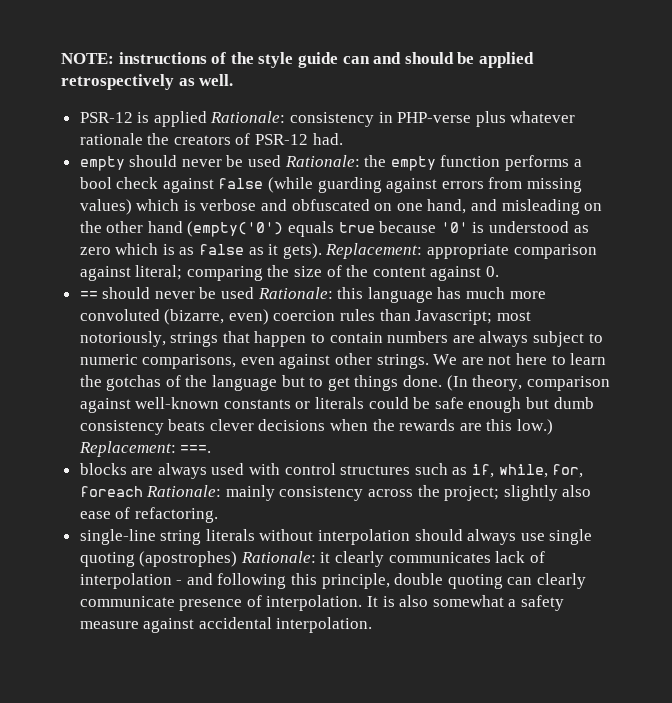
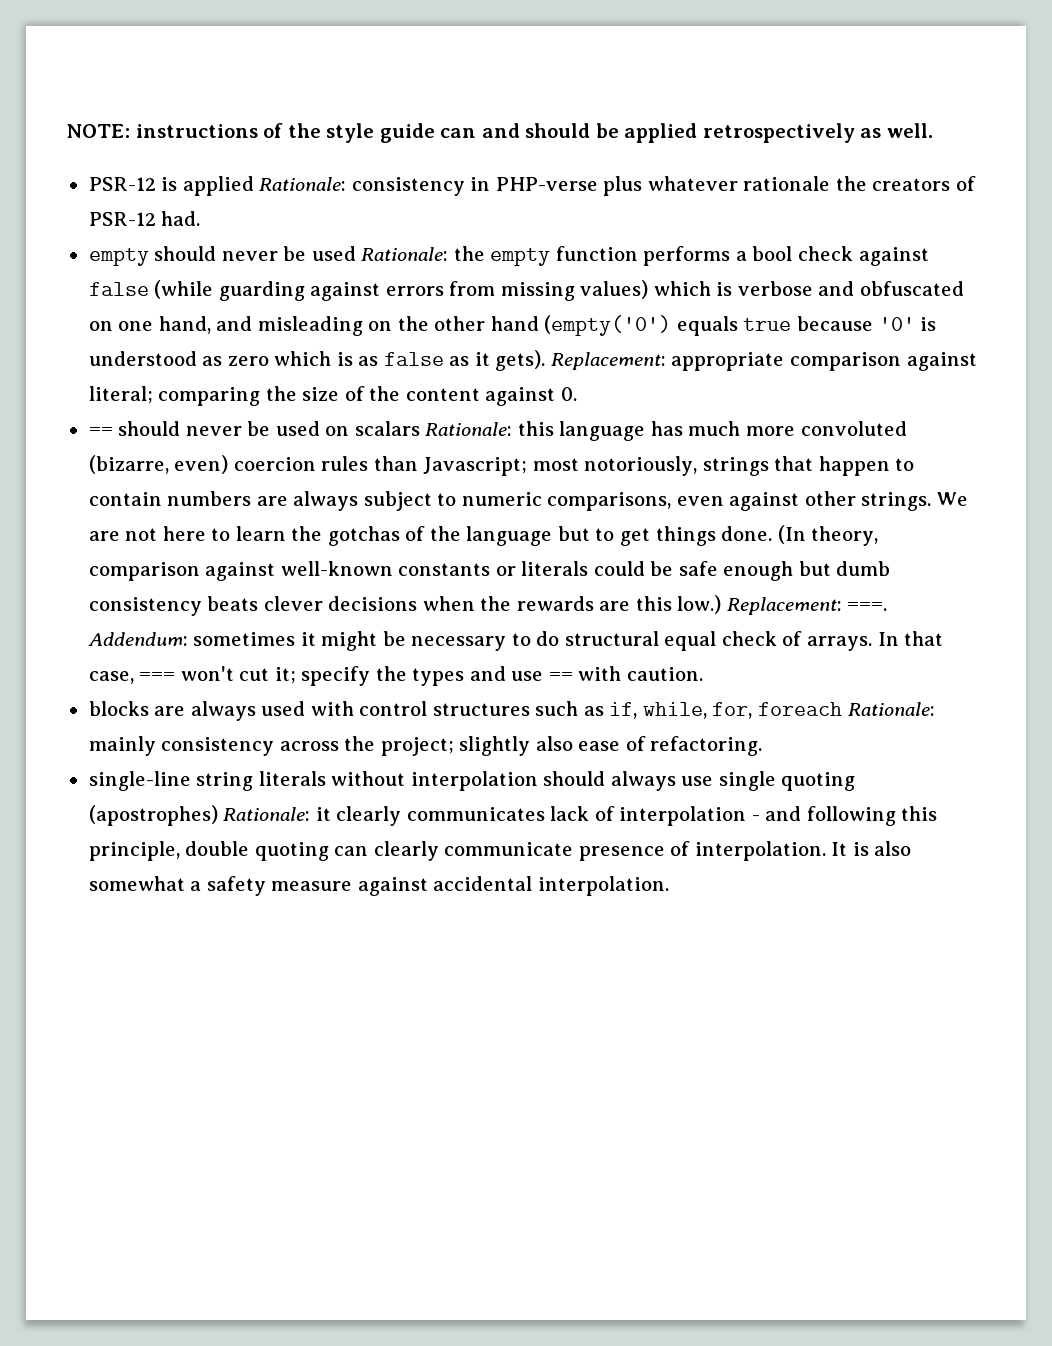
(255, 293) none -> [325,421,420,436] on scalars
(212, 449) none -> [87,631,944,651] [88,666,703,686] Addendum: sometimes it might be necessary to do structural equal check of arrays. In that case, === won't cut it; specify the types and use == with caution.

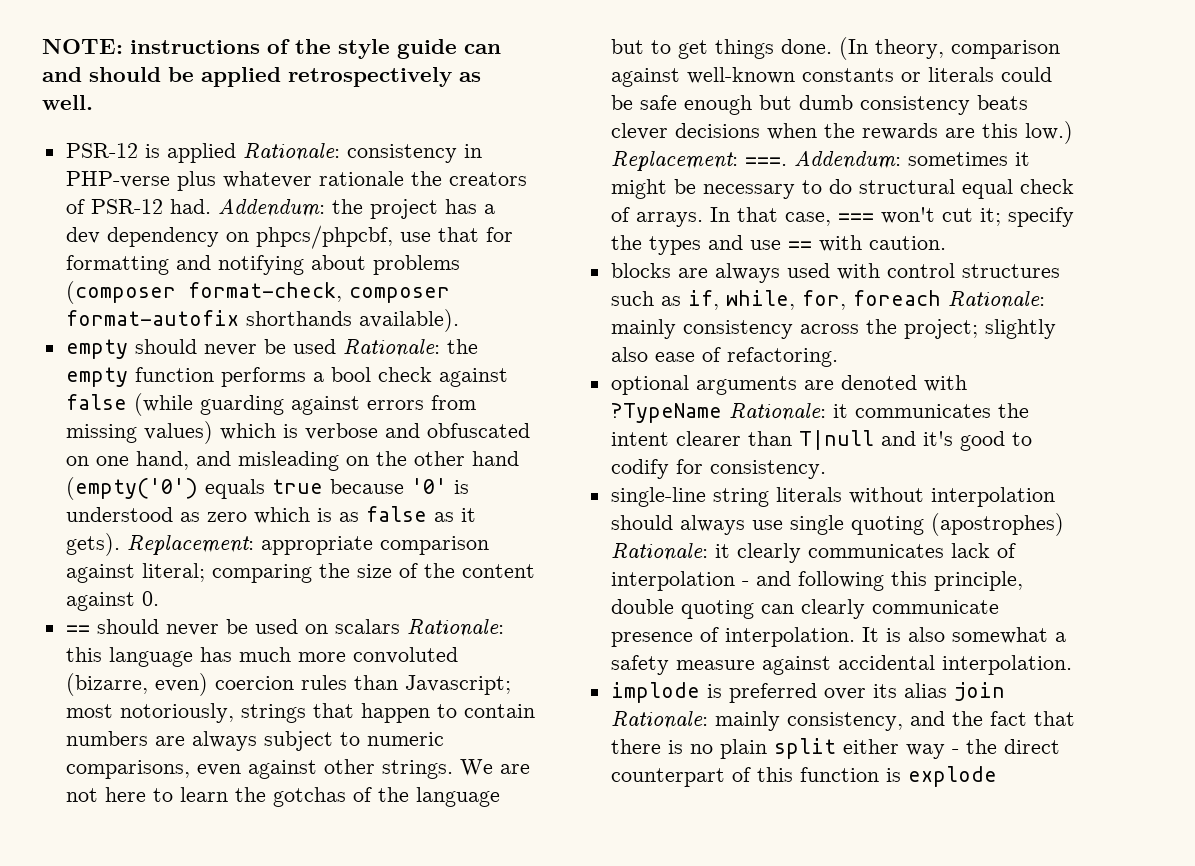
(201, 218) none -> [217,198,495,219] [65,225,513,249] [65,255,460,275] [65,281,450,304] [65,309,459,332] Addendum: the project has a dev dependency on phpcs/phpcbf, use that for formatting and notifying about problems (composer format-check, composer format-autofix shorthands available).
(763, 746) none -> [610,375,967,395] [610,403,1029,423] [610,430,1032,451] [610,459,826,479] // optional arguments are denoted with ?TypeName Rationale: it communicates the intent clearer than T|null and it's good to codify for consistency.
(669, 886) none -> [610,682,1005,703] [610,711,1075,731] [610,738,1060,759] [610,766,997,787] // implode is preferred over its alias join Rationale: mainly consistency, and the fact that there is no plain split either way - the direct counterpart of this function is explode

